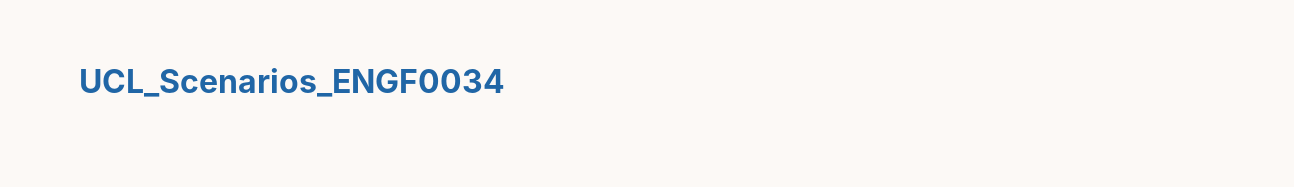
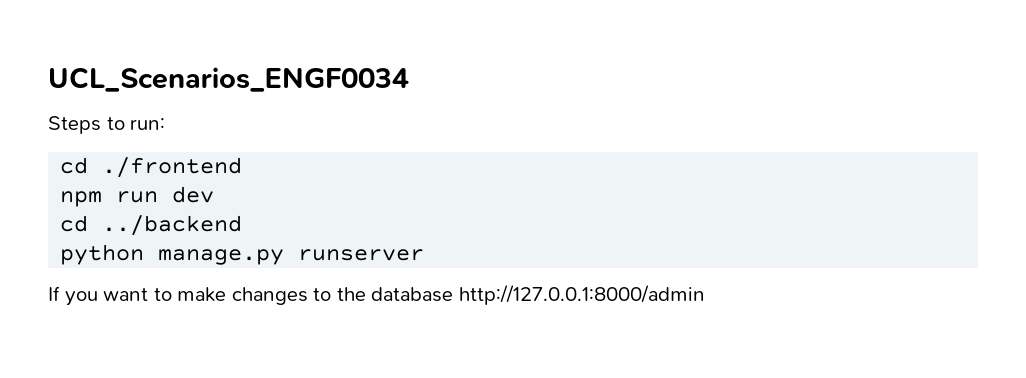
(505, 82) none -> [48,116,166,134] [60,157,243,178] [60,186,215,207] [60,215,243,236] [60,244,425,265] [48,285,705,306] // Steps to run: // cd ./frontend // npm run dev // cd ../backend // python manage.py runserver // If you want to make changes to the database http://127.0.0.1:8000/admin

